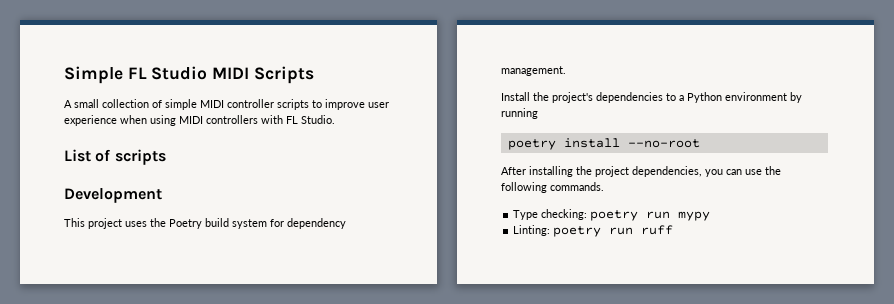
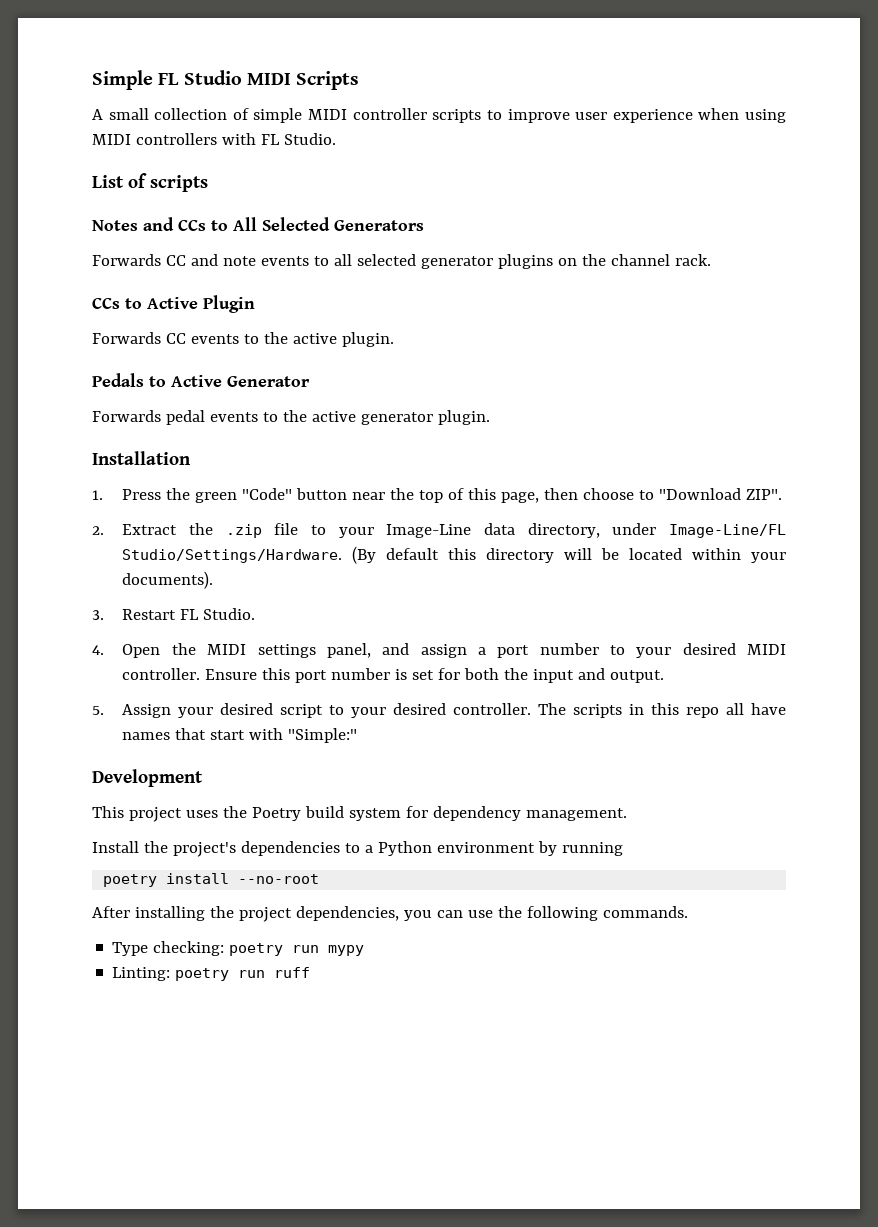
(166, 157) none -> [92,217,424,231] [92,254,711,269] [92,295,255,313] [92,332,394,347] [92,373,310,387] [92,410,490,425] [92,451,191,465] [92,488,783,503] [92,523,786,538] [122,546,787,564] [122,571,214,589] [92,608,256,620] [92,643,786,658] [122,668,665,683] [92,703,786,718] [122,728,358,743] // Notes and CCs to All Selected Generators // Forwards CC and note events to all selected generator plugins on the channel rack. // CCs to Active Plugin // Forwards CC events to the active plugin. // Pedals to Active Generator // Forwards pedal events to the active generator plugin. // Installation // 1. Press the green "Code" button near the top of this page, then choose to "Download ZIP". // 2. Extract the .zip file to your Image-Line data directory, under Image-Line/FL Studio/Settings/Hardware. (By default this directory will be located within your documents). // 3. Restart FL Studio. // 4. Open the MIDI settings panel, and assign a port number to your desired MIDI controller. Ensure this port number is set for both the input and output. // 5. Assign your desired script to your desired controller. The scripts in this repo all have names that start with "Simple:"

